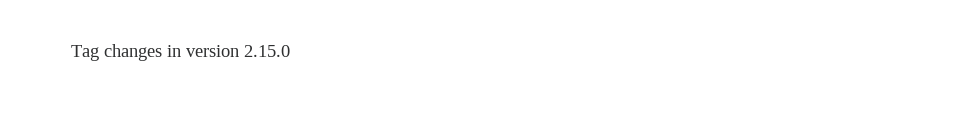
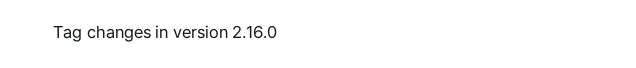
[244,45,290,57] 2.15.0 -> [232,25,278,39] 2.16.0

